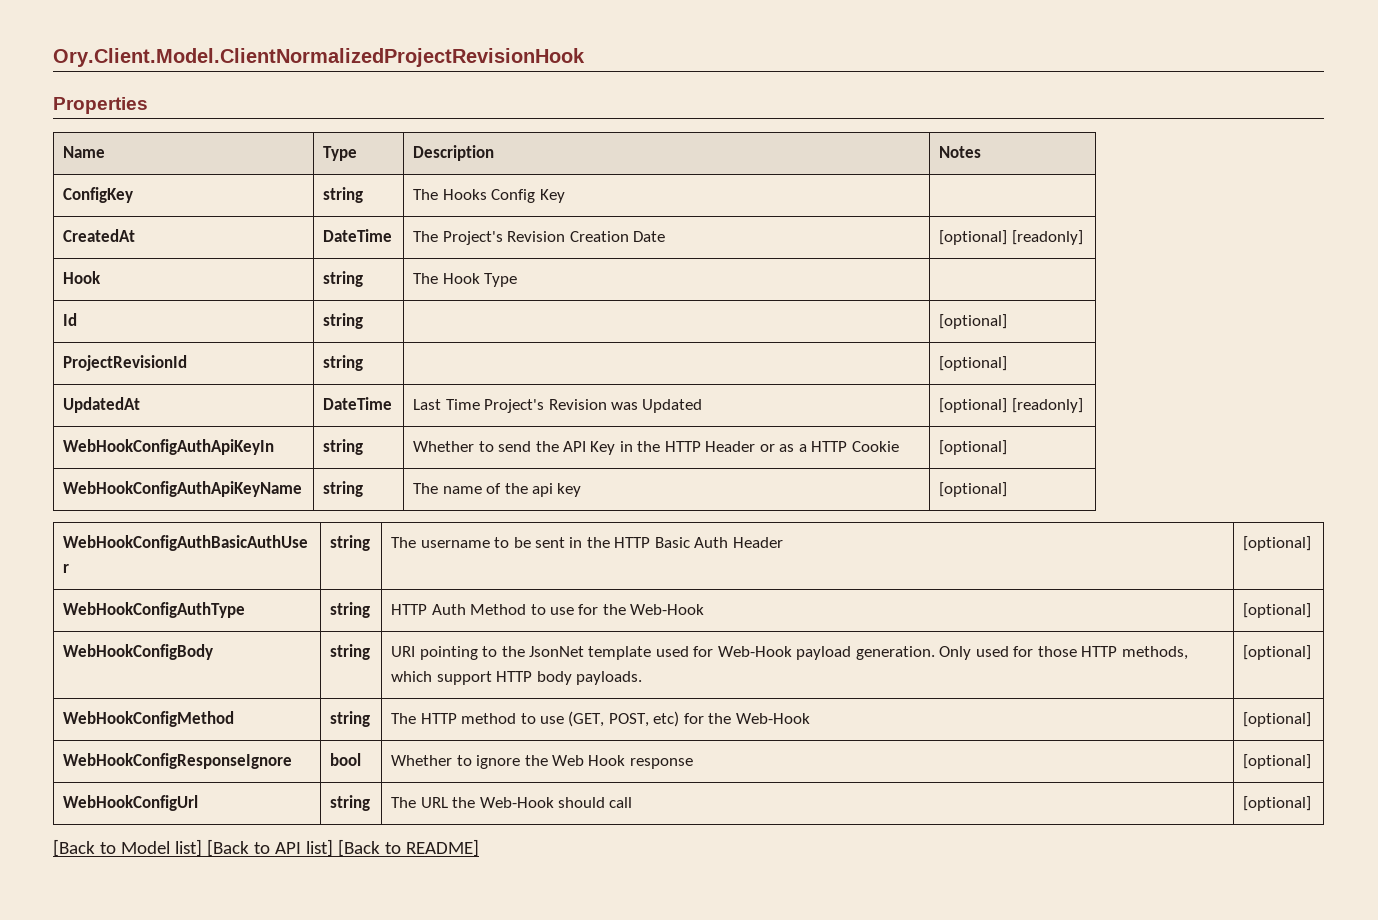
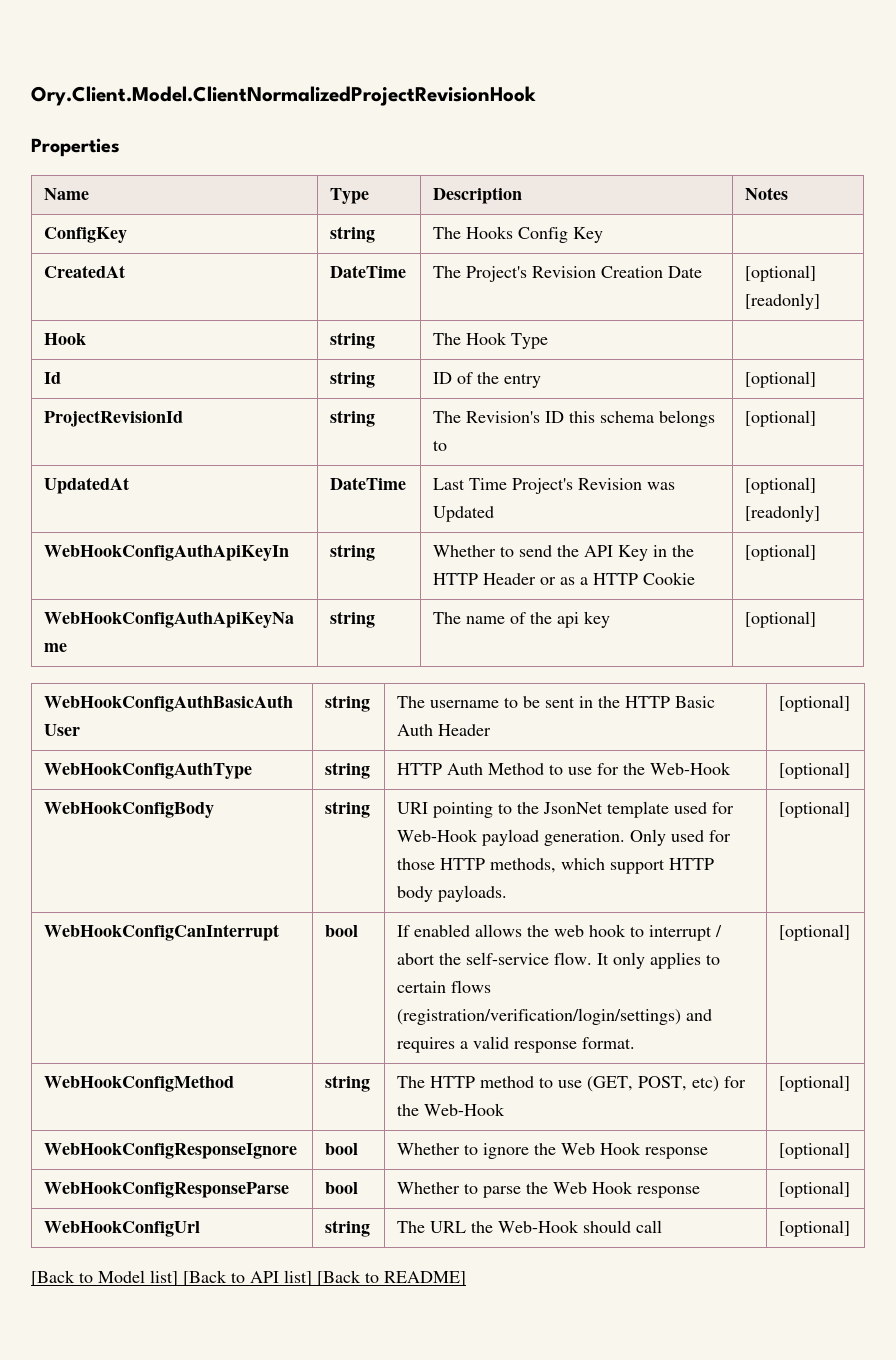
(364, 321) none -> [432,372,541,388] ID of the entry
(364, 363) none -> [432,410,715,427] [432,440,447,451] The Revision's ID this schema belongs to
(1312, 652) none -> [43,924,279,941] [324,925,358,937] [396,924,722,941] [396,952,720,969] [396,980,491,993] [396,1008,712,1025] [396,1036,635,1053] [778,924,850,941] // WebHookConfigCanInterrupt | bool | If enabled allows the web hook to interrupt / abort the self-service flow. It only applies to certain flows (registration/verification/login/settings) and requires a valid response format. | [optional]
(1312, 761) none -> [43,1182,289,1198] [324,1182,358,1194] [396,1181,700,1198] [778,1181,850,1198] // WebHookConfigResponseParse | bool | Whether to parse the Web Hook response | [optional]

